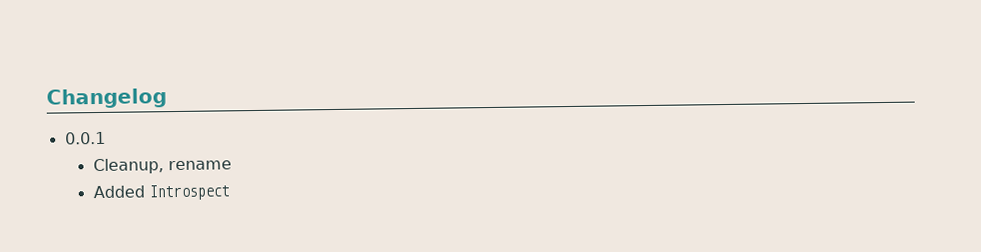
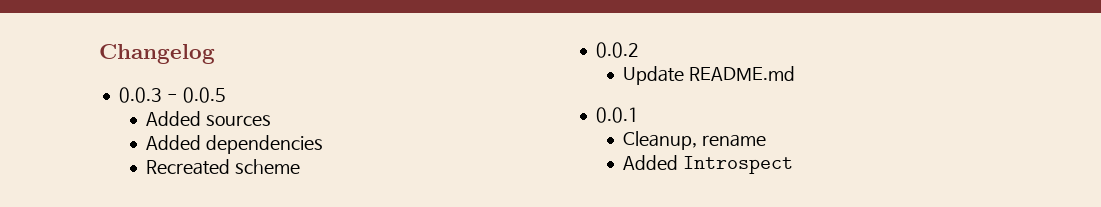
(167, 98) none -> [118,87,226,103] [145,111,271,126] [145,135,323,154] [145,159,300,175] [595,42,639,58] [622,66,795,85] // 0.0.3 - 0.0.5 // Added sources // Added dependencies // Recreated scheme // 0.0.2 // Update README.md

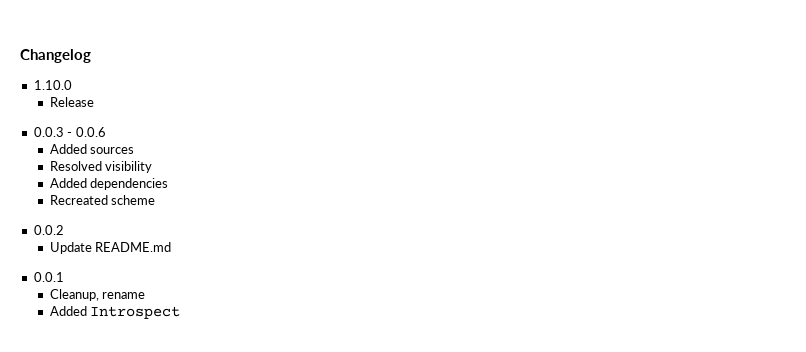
(215, 54) none -> [33,80,72,90] [49,97,94,107] // 1.10.0 // Release
[182,87,226,103] 0.0.5 -> [75,127,106,137] 0.0.6
(271, 120) none -> [49,161,152,173] // Resolved visibility

